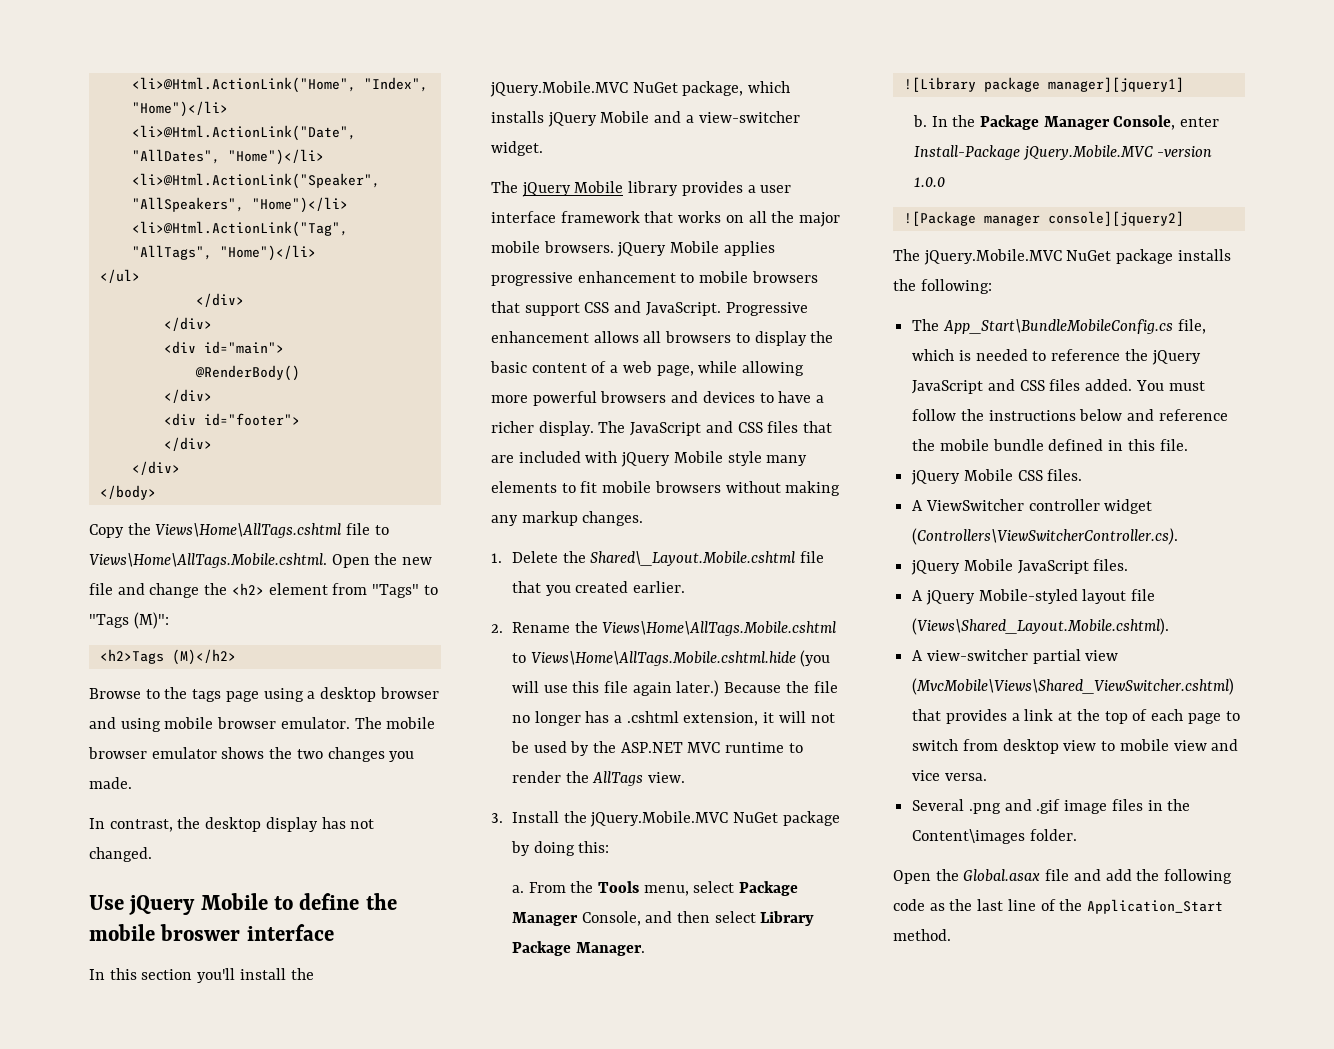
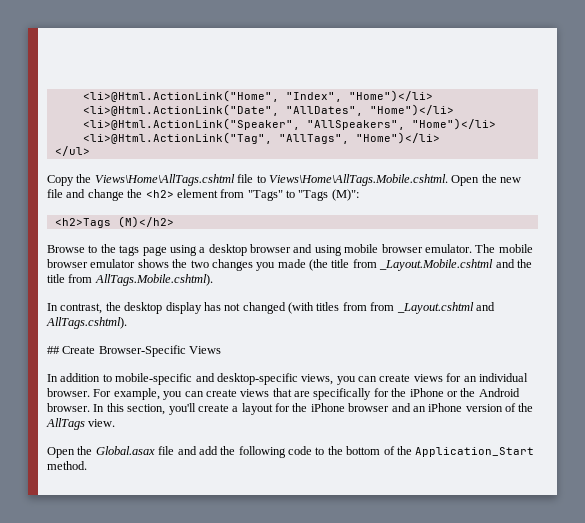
[195,293,244,307] [163,317,212,331] [163,341,284,354] [194,365,300,381] [163,389,212,403] [163,413,300,426] [163,437,212,451] [131,461,180,475] [99,485,156,500] // </div> // </div> // <div id="main"> // @RenderBody() // </div> // <div id="footer"> // </div> // </div> // </body> -> (90, 151) none
[89,777,132,789] made. -> [277,259,532,271] [47,274,213,286] made (the title from _Layout.Mobile.cshtml and the title from AllTags.Mobile.cshtml).
[89,847,152,862] [89,893,397,915] [89,924,334,941] [89,968,314,983] [490,81,791,97] [491,111,800,127] [491,141,543,156] [491,181,792,197] [491,211,841,227] [491,241,775,257] [491,271,818,286] [491,301,808,316] [491,331,834,346] [490,361,805,376] [491,391,825,406] [491,421,833,436] [491,451,808,467] [491,481,841,496] [491,511,644,526] [491,551,825,566] [511,581,686,596] [491,621,837,636] [511,650,831,667] [511,680,838,697] [511,711,835,726] [510,741,803,756] [511,771,686,786] [491,811,840,827] [510,841,610,856] [511,881,799,896] [511,911,815,926] [511,941,645,956] [903,77,1184,92] [912,115,1220,130] [913,145,1213,160] [913,177,945,187] [903,211,1184,226] [893,249,1231,265] [893,279,992,294] [912,319,1206,334] [912,349,1201,365] [912,379,1205,394] [912,409,1228,421] [912,439,1188,451] [911,469,1083,485] [912,499,1153,514] [912,528,1179,545] [911,559,1129,575] [912,589,1156,605] [912,618,1170,635] [912,649,1119,664] [912,678,1235,695] [912,709,1240,724] [912,739,1239,754] [912,770,987,781] [912,799,1191,814] [912,829,1077,844] changed. // Use jQuery Mobile to define the mobile broswer interface // In this section you'll install the jQuery.Mobile.MVC NuGet package, which installs jQuery Mobile and a view-switcher widget. // The jQuery Mobile library provides a user interface framework that works on all the major mobile browsers. jQuery Mobile applies progressive enhancement to mobile browsers that support CSS and JavaScript. Progressive enhancement allows all browsers to display the basic content of a web page, while allowing more powerful browsers and devices to have a richer display. The JavaScript and CSS files that are included with jQuery Mobile style many elements to fit mobile browsers without making any markup changes. // 1. Delete the Shared\_Layout.Mobile.cshtml file that you created earlier. // 2. Rename the Views\Home\AllTags.Mobile.cshtml to Views\Home\AllTags.Mobile.cshtml.hide (you will use this file again later.) Because the file no longer has a .cshtml extension, it will not be used by the ASP.NET MVC runtime to render the AllTags view. // 3. Install the jQuery.Mobile.MVC NuGet package by doing this: // a. From the Tools menu, select Package Manager Console, and then select Library Package Manager. // ![Library package manager][jquery1] // b. In the Package Manager Console, enter Install-Package jQuery.Mobile.MVC -version 1.0.0 // ![Package manager console][jquery2] // The jQuery.Mobile.MVC NuGet package installs the following: // The App_Start\BundleMobileConfig.cs file, which is needed to reference the jQuery JavaScript and CSS files added. You must follow the instructions below and reference the mobile bundle defined in this file. // jQuery Mobile CSS files. // A ViewSwitcher controller widget (Controllers\ViewSwitcherController.cs). // jQuery Mobile JavaScript files. // A jQuery Mobile-styled layout file (Views\Shared_Layout.Mobile.cshtml). // A view-switcher partial view (MvcMobile\Views\Shared_ViewSwitcher.cshtml) that provides a link at the top of each page to switch from desktop view to mobile view and vice versa. // Several .png and .gif image files in the Content\images folder. -> [242,302,495,314] [46,317,127,329] [47,345,222,357] [47,373,528,385] [47,388,520,400] [47,403,534,415] [46,418,116,430] changed (with titles from from _Layout.cshtml and AllTags.cshtml). // ## Create Browser-Specific Views // In addition to mobile-specific and desktop-specific views, you can create views for an individual browser. For example, you can create views that are specifically for the iPhone or the Android browser. In this section, you'll create a layout for the iPhone browser and an iPhone version of the AllTags view.
[929,899,1036,911] as the last line -> [315,446,381,455] to the bottom

